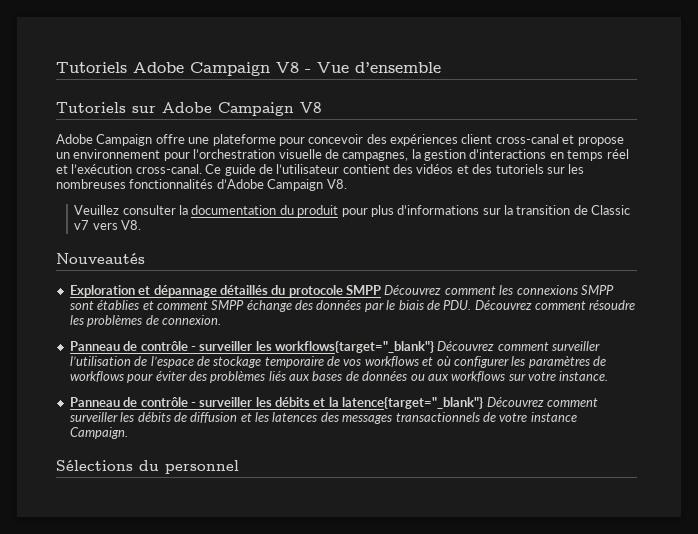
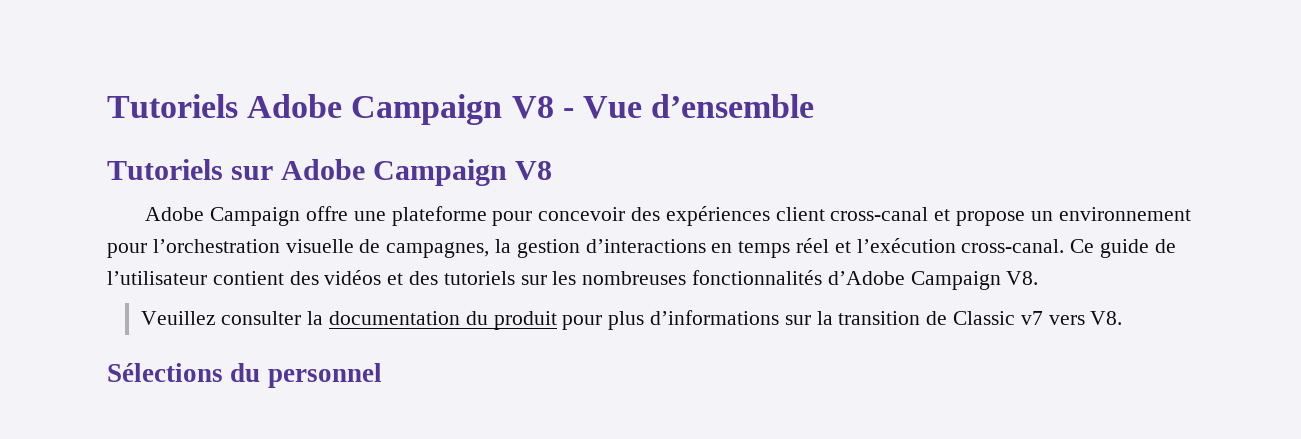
[56,253,145,264] [69,285,614,297] [69,300,636,312] [69,315,221,327] [69,341,601,353] [69,356,606,368] [69,371,609,383] [69,397,598,409] [69,412,577,424] [69,427,128,439] // Nouveautés // Exploration et dépannage détaillés du protocole SMPP Découvrez comment les connexions SMPP sont établies et comment SMPP échange des données par le biais de PDU. Découvrez comment résoudre les problèmes de connexion. // Panneau de contrôle - surveiller les workflows{target="_blank"} Découvrez comment surveiller l’utilisation de l’espace de stockage temporaire de vos workflows et où configurer les paramètres de workflows pour éviter des problèmes liés aux bases de données ou aux workflows sur votre instance. // Panneau de contrôle - surveiller les débits et la latence{target="_blank"} Découvrez comment surveiller les débits de diffusion et les latences des messages transactionnels de votre instance Campaign. -> (1123, 318) none

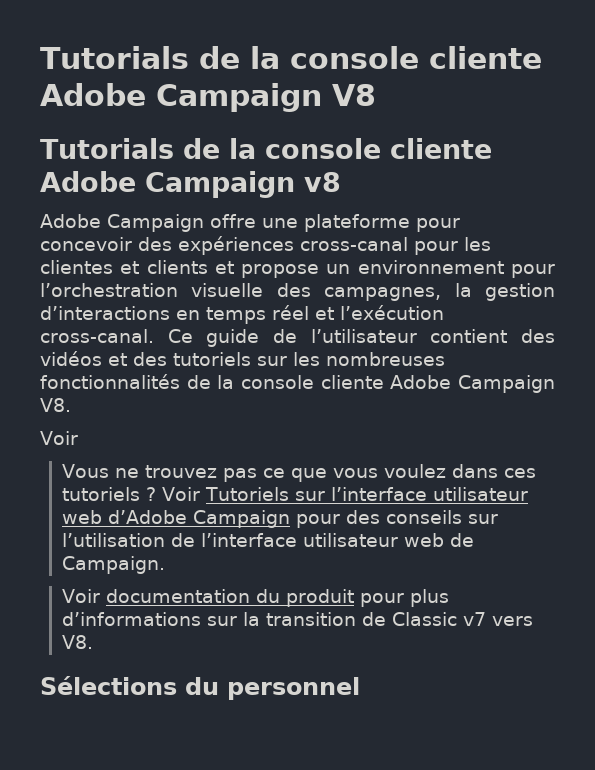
[107,94,815,125] [107,159,553,186] Tutoriels Adobe Campaign V8 - Vue d’ensemble // Tutoriels sur Adobe Campaign V8 -> [40,46,542,69] [40,83,376,112] [40,138,492,159] [40,171,341,198] Tutorials de la console cliente Adobe Campaign V8 // Tutorials de la console cliente Adobe Campaign v8
[775,207,929,221] client cross-canal -> [300,237,491,255] [40,260,208,274] cross-canal pour les clientes et clients
[359,239,381,253] de -> [276,283,311,297] des
[827,271,1039,290] [140,311,324,325] d’Adobe Campaign V8. // Veuillez consulter la -> [186,375,555,393] [40,398,71,412] [40,431,78,445] [62,464,537,482] [62,487,528,501] [62,510,499,528] [62,533,475,547] [62,556,166,574] [62,589,101,603] de la console cliente Adobe Campaign V8. // Voir // Vous ne trouvez pas ce que vous voulez dans ces tutoriels ? Voir Tutoriels sur l’interface utilisateur web d’Adobe Campaign pour des conseils sur l’utilisation de l’interface utilisateur web de Campaign. // Voir

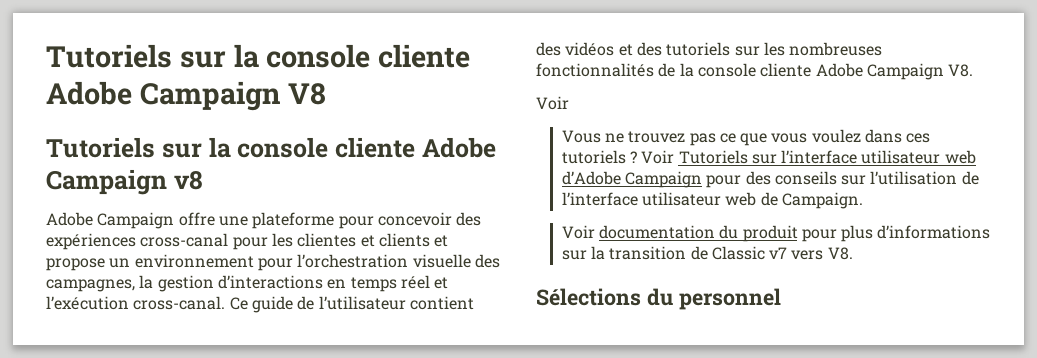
[40,46,240,69] Tutorials de -> [46,44,226,68] Tutoriels sur
[40,138,220,159] Tutorials de -> [46,137,202,158] Tutoriels sur

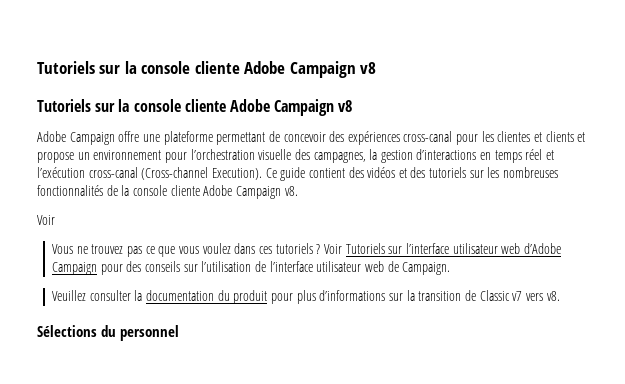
[46,44,471,68] [46,81,326,111] Tutoriels sur la console cliente Adobe Campaign V8 -> [37,61,377,78] Tutoriels sur la console cliente Adobe Campaign v8
[338,216,374,229] pour -> [216,131,280,145] permettant de
[133,296,406,313] cross-canal. Ce guide de l’utilisateur -> [88,167,306,181] cross-canal (Cross-channel Execution). Ce guide
[948,64,974,77] V8. -> [284,186,298,196] v8.
[561,225,595,239] Voir -> [52,290,143,301] Veuillez consulter la
[827,247,853,260] V8. -> [546,291,560,301] v8.

